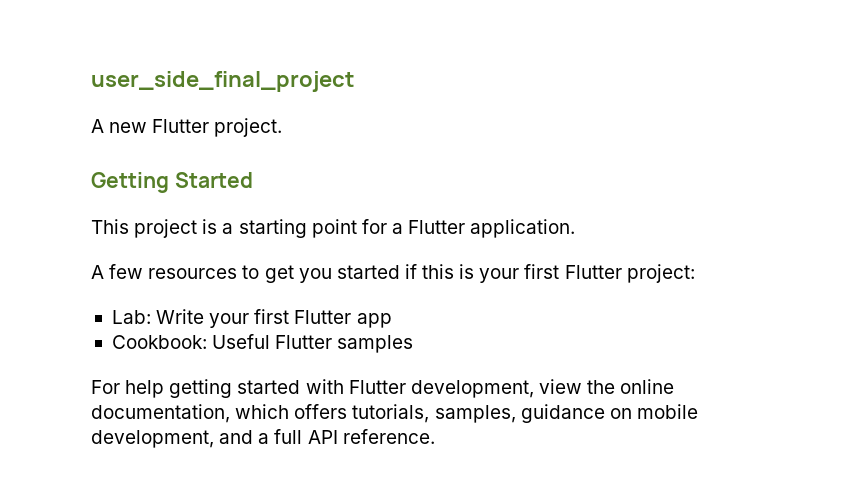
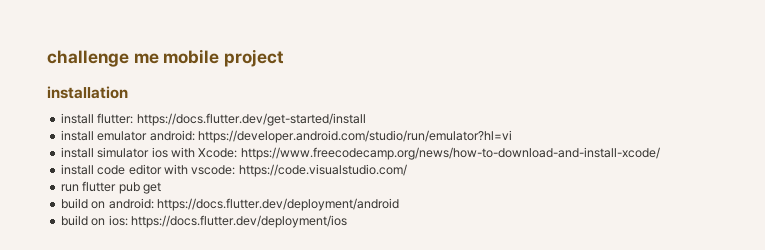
[91,71,355,92] [91,118,283,137] [91,172,253,193] [91,219,576,238] [91,264,695,283] [111,309,392,328] [111,334,414,353] [91,379,675,398] [91,404,698,423] [91,429,435,448] user_side_final_project // A new Flutter project. // Getting Started // This project is a starting point for a Flutter application. // A few resources to get you started if this is your first Flutter project: // Lab: Write your first Flutter app // Cookbook: Useful Flutter samples // For help getting started with Flutter development, view the online documentation, which offers tutorials, samples, guidance on mobile development, and a full API reference. -> [47,49,285,67] [47,86,128,99] [60,113,366,126] [60,130,512,143] [60,147,660,160] [60,164,407,177] [60,181,161,194] [60,198,399,211] [60,215,347,228] challenge me mobile project // installation // install flutter: https://docs.flutter.dev/get-started/install // install emulator android: https://developer.android.com/studio/run/emulator?hl=vi // install simulator ios with Xcode: https://www.freecodecamp.org/news/how-to-download-and-install-xcode/ // install code editor with vscode: https://code.visualstudio.com/ // run flutter pub get // build on android: https://docs.flutter.dev/deployment/android // build on ios: https://docs.flutter.dev/deployment/ios

